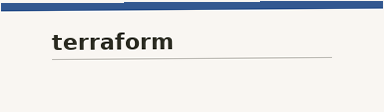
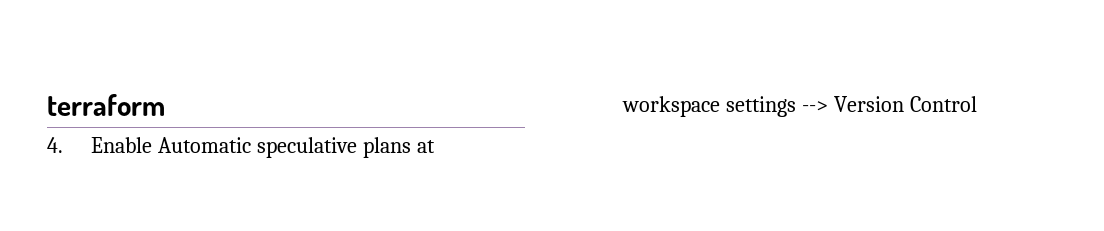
(174, 41) none -> [47,137,435,158] [621,96,977,117] // 4. Enable Automatic speculative plans at workspace settings --> Version Control

